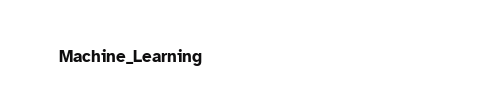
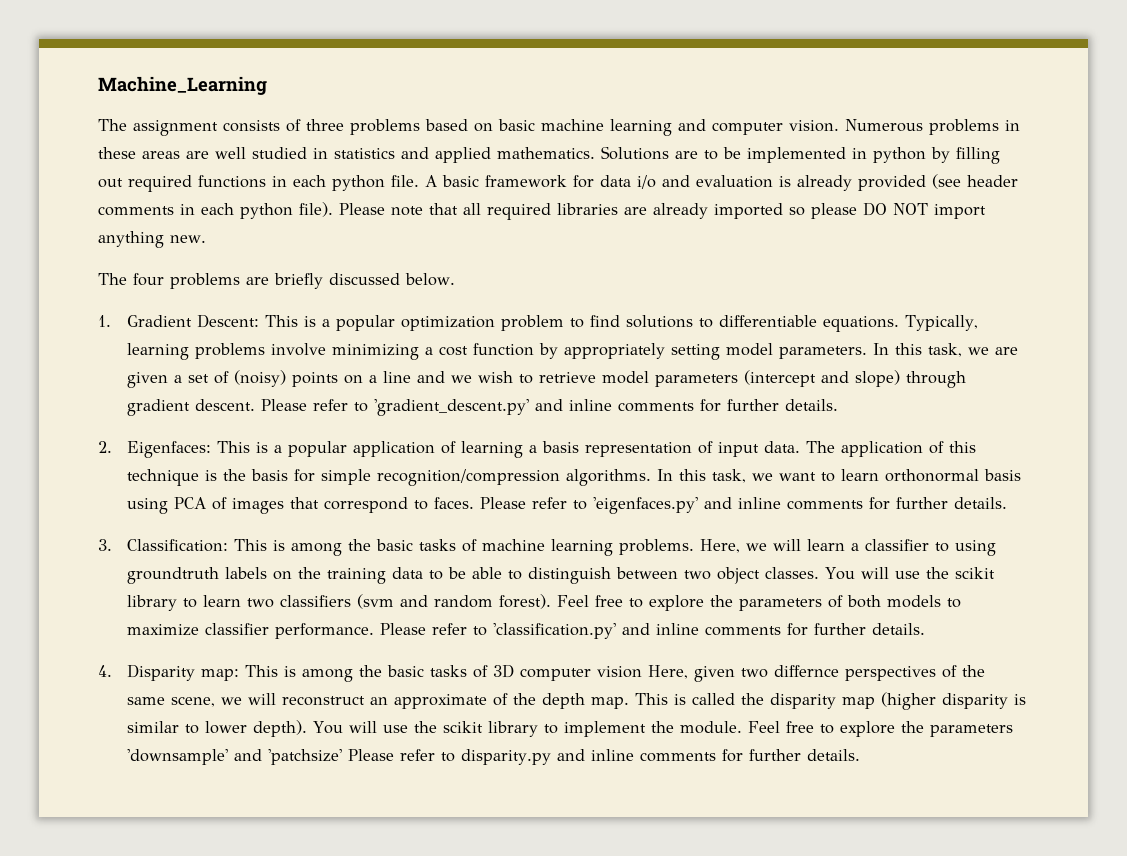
(202, 57) none -> [98,119,1020,136] [98,146,1000,164] [98,174,1018,192] [98,202,986,220] [98,231,206,248] [98,273,455,289] [98,314,979,332] [127,343,1019,360] [127,370,967,388] [127,399,839,416] [98,441,977,458] [127,469,1022,486] [127,497,1008,514] [98,539,997,556] [127,567,996,584] [127,594,962,611] [127,623,926,639] [98,664,986,682] [127,692,1027,710] [127,720,1014,737] [127,749,861,765] // The assignment consists of three problems based on basic machine learning and computer vision. Numerous problems in these areas are well studied in statistics and applied mathematics. Solutions are to be implemented in python by filling out required functions in each python file. A basic framework for data i/o and evaluation is already provided (see header comments in each python file). Please note that all required libraries are already imported so please DO NOT import anything new. // The four problems are briefly discussed below. // 1. Gradient Descent: This is a popular optimization problem to find solutions to differentiable equations. Typically, learning problems involve minimizing a cost function by appropriately setting model parameters. In this task, we are given a set of (noisy) points on a line and we wish to retrieve model parameters (intercept and slope) through gradient descent. Please refer to 'gradient_descent.py' and inline comments for further details. // 2. Eigenfaces: This is a popular application of learning a basis representation of input data. The application of this technique is the basis for simple recognition/compression algorithms. In this task, we want to learn orthonormal basis using PCA of images that correspond to faces. Please refer to 'eigenfaces.py' and inline comments for further details. // 3. Classification: This is among the basic tasks of machine learning problems. Here, we will learn a classifier to using groundtruth labels on the training data to be able to distinguish between two object classes. You will use the scikit library to learn two classifiers (svm and random forest). Feel free to explore the parameters of both models to maximize classifier performance. Please refer to 'classification.py' and inline comments for further details. // 4. Disparity map: This is among the basic tasks of 3D computer vision Here, given two differnce perspectives of the same scene, we will reconstruct an approximate of the depth map. This is called the disparity map (higher disparity is similar to lower depth). You will use the scikit library to implement the module. Feel free to explore the parameters 'downsample' and 'patchsize' Please refer to disparity.py and inline comments for further details.

